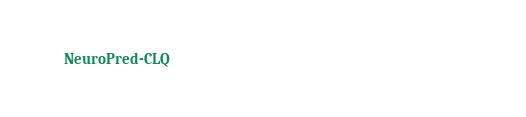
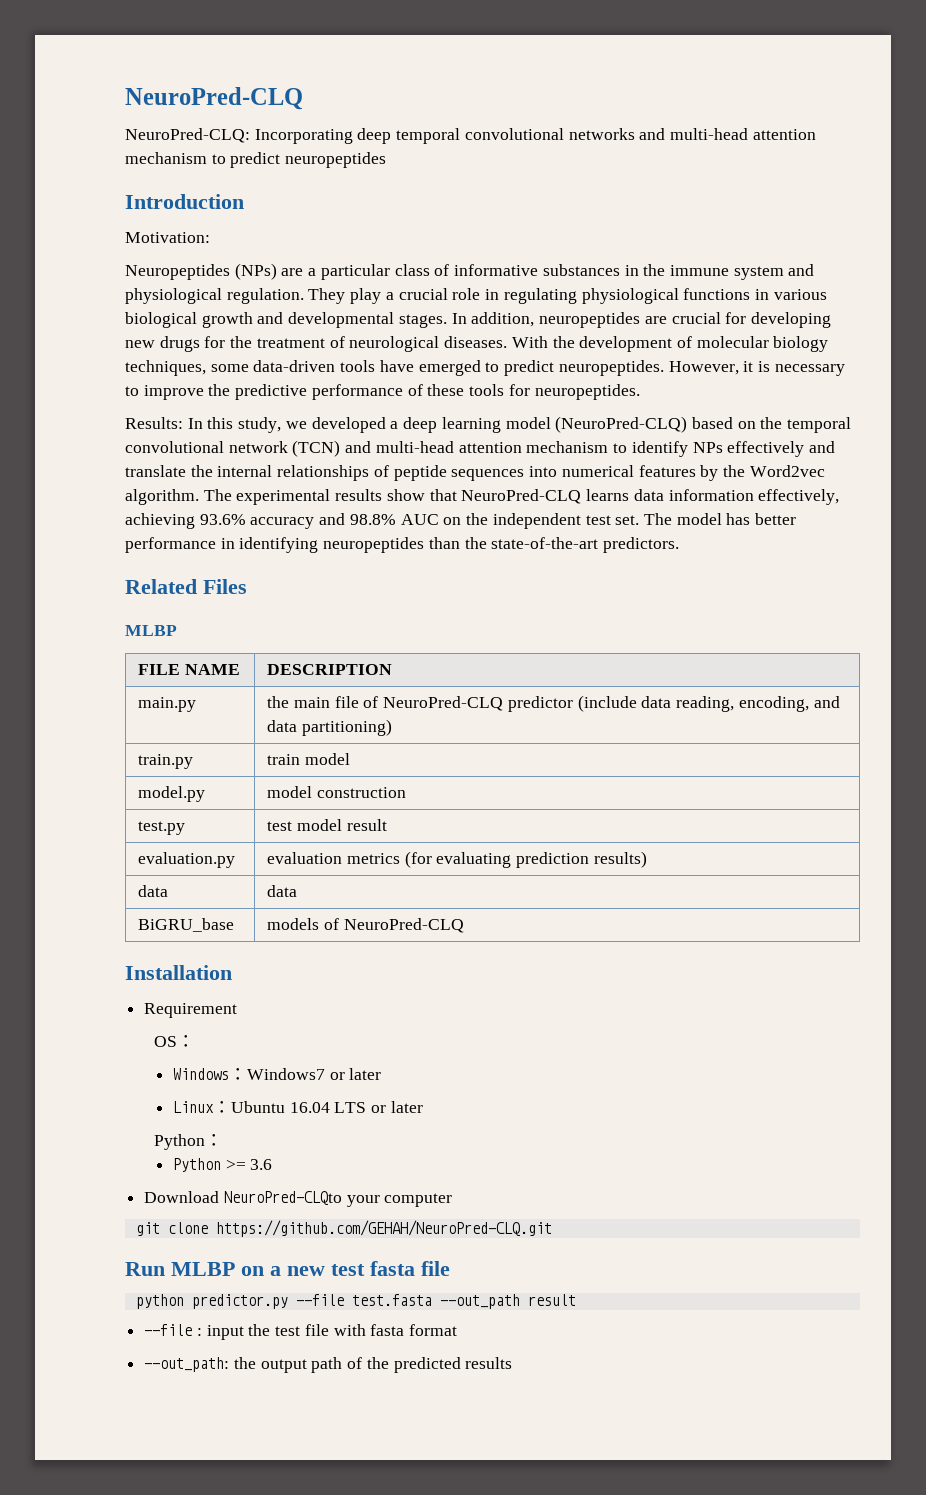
[64,52,170,67] NeuroPred-CLQ -> [125,87,303,110] [125,128,816,144] [125,152,387,168] [125,194,244,209] [125,232,210,243] [125,263,815,280] [125,288,827,304] [125,312,831,328] [125,336,829,352] [125,360,845,376] [125,384,640,400] [125,416,852,433] [125,440,835,457] [125,465,825,481] [125,489,840,505] [125,513,797,529] [125,537,680,553] [125,579,247,594] [125,625,177,636] [138,664,240,675] [267,664,393,675] [138,697,197,712] [267,695,840,712] [267,719,392,736] [138,754,194,769] [267,753,350,765] [138,786,206,802] [267,786,406,798] [138,821,186,835] [267,819,387,831] [138,852,236,868] [267,851,647,868] [138,885,169,897] [267,885,298,897] [138,918,235,932] [267,918,464,933] [125,965,232,980] [144,1003,238,1018] [153,1035,195,1047] [172,1068,382,1080] [172,1101,423,1113] [153,1134,223,1150] [172,1158,273,1172] [144,1191,453,1207] [135,1220,552,1237] [125,1261,450,1276] [135,1294,576,1309] [144,1324,458,1340] [144,1357,513,1373] NeuroPred-CLQ // NeuroPred-CLQ: Incorporating deep temporal convolutional networks and multi-head attention mechanism to predict neuropeptides // Introduction // Motivation: // Neuropeptides (NPs) are a particular class of informative substances in the immune system and physiological regulation. They play a crucial role in regulating physiological functions in various biological growth and developmental stages. In addition, neuropeptides are crucial for developing new drugs for the treatment of neurological diseases. With the development of molecular biology techniques, some data-driven tools have emerged to predict neuropeptides. However, it is necessary to improve the predictive performance of these tools for neuropeptides. // Results: In this study, we developed a deep learning model (NeuroPred-CLQ) based on the temporal convolutional network (TCN) and multi-head attention mechanism to identify NPs effectively and translate the internal relationships of peptide sequences into numerical features by the Word2vec algorithm. The experimental results show that NeuroPred-CLQ learns data information effectively, achieving 93.6% accuracy and 98.8% AUC on the independent test set. The model has better performance in identifying neuropeptides than the state-of-the-art predictors. // Related Files // MLBP // FILE NAME | DESCRIPTION // main.py | the main file of NeuroPred-CLQ predictor (include data reading, encoding, and data partitioning) // train.py | train model // model.py | model construction // test.py | test model result // evaluation.py | evaluation metrics (for evaluating prediction results) // data | data // BiGRU_base | models of NeuroPred-CLQ // Installation // Requirement // OS： // Windows：Windows7 or later // Linux：Ubuntu 16.04 LTS or later // Python： // Python >= 3.6 // Download NeuroPred-CLQto your computer // git clone https://github.com/GEHAH/NeuroPred-CLQ.git // Run MLBP on a new test fasta file // python predictor.py --file test.fasta --out_path result // --file : input the test file with fasta format // --out_path: the output path of the predicted results

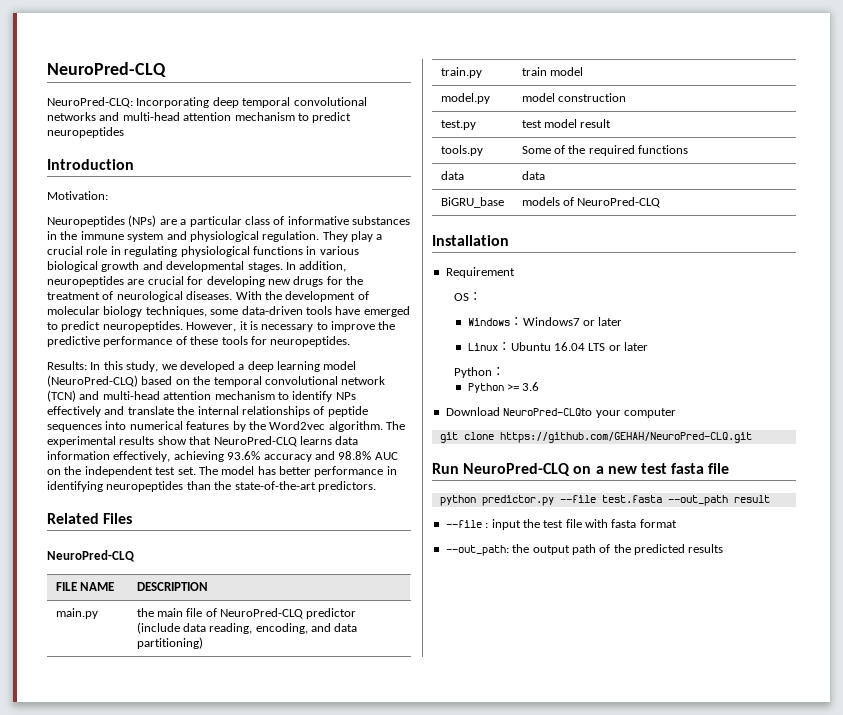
[125,625,177,636] MLBP -> [47,550,135,562] NeuroPred-CLQ
[138,852,236,868] [267,851,647,868] evaluation.py | evaluation metrics (for evaluating prediction results) -> [440,145,483,156] [521,145,689,156] tools.py | Some of the required functions
[171,1262,235,1276] MLBP -> [463,463,571,476] NeuroPred-CLQ

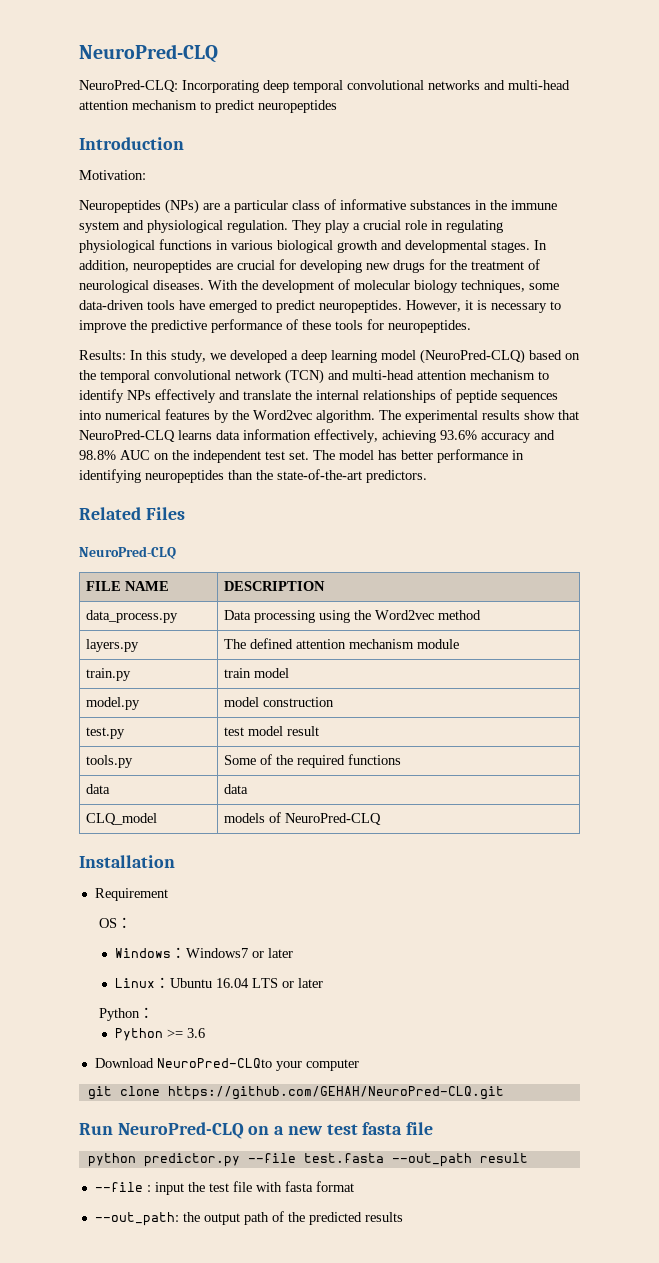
[55,608,98,619] [136,608,357,619] [136,622,358,634] [136,637,203,649] main.py | the main file of NeuroPred-CLQ predictor (include data reading, encoding, and data partitioning) -> [85,610,178,623] [223,610,481,623] [85,639,139,652] [223,638,459,649] data_process.py | Data processing using the Word2vec method // layers.py | The defined attention mechanism module
[440,197,504,208] BiGRU_base -> [85,813,157,825] CLQ_model

